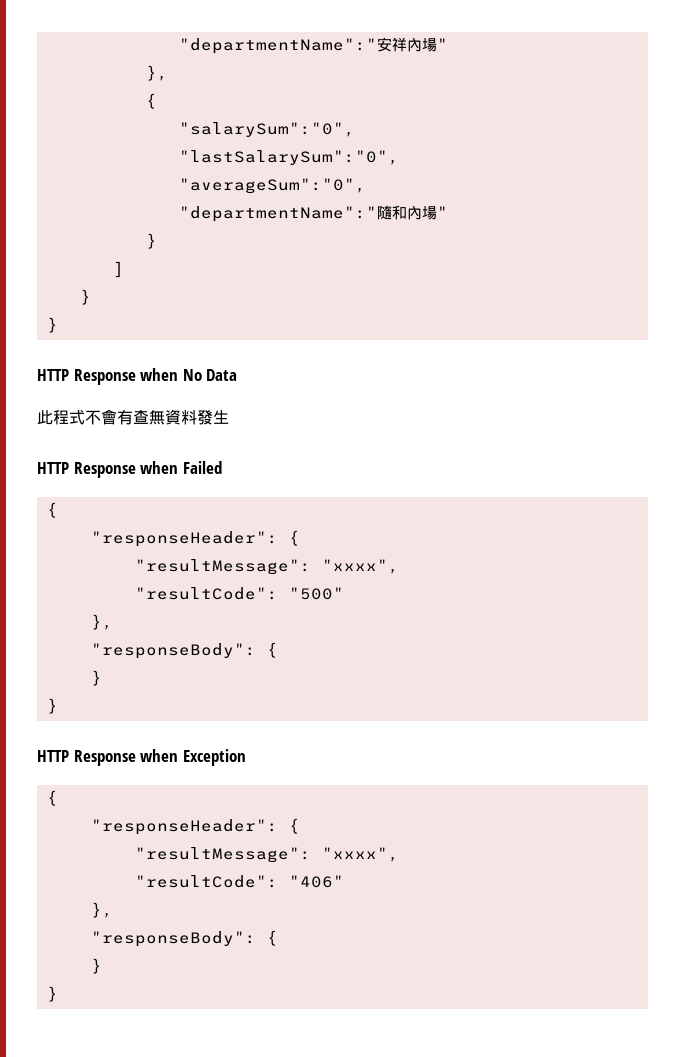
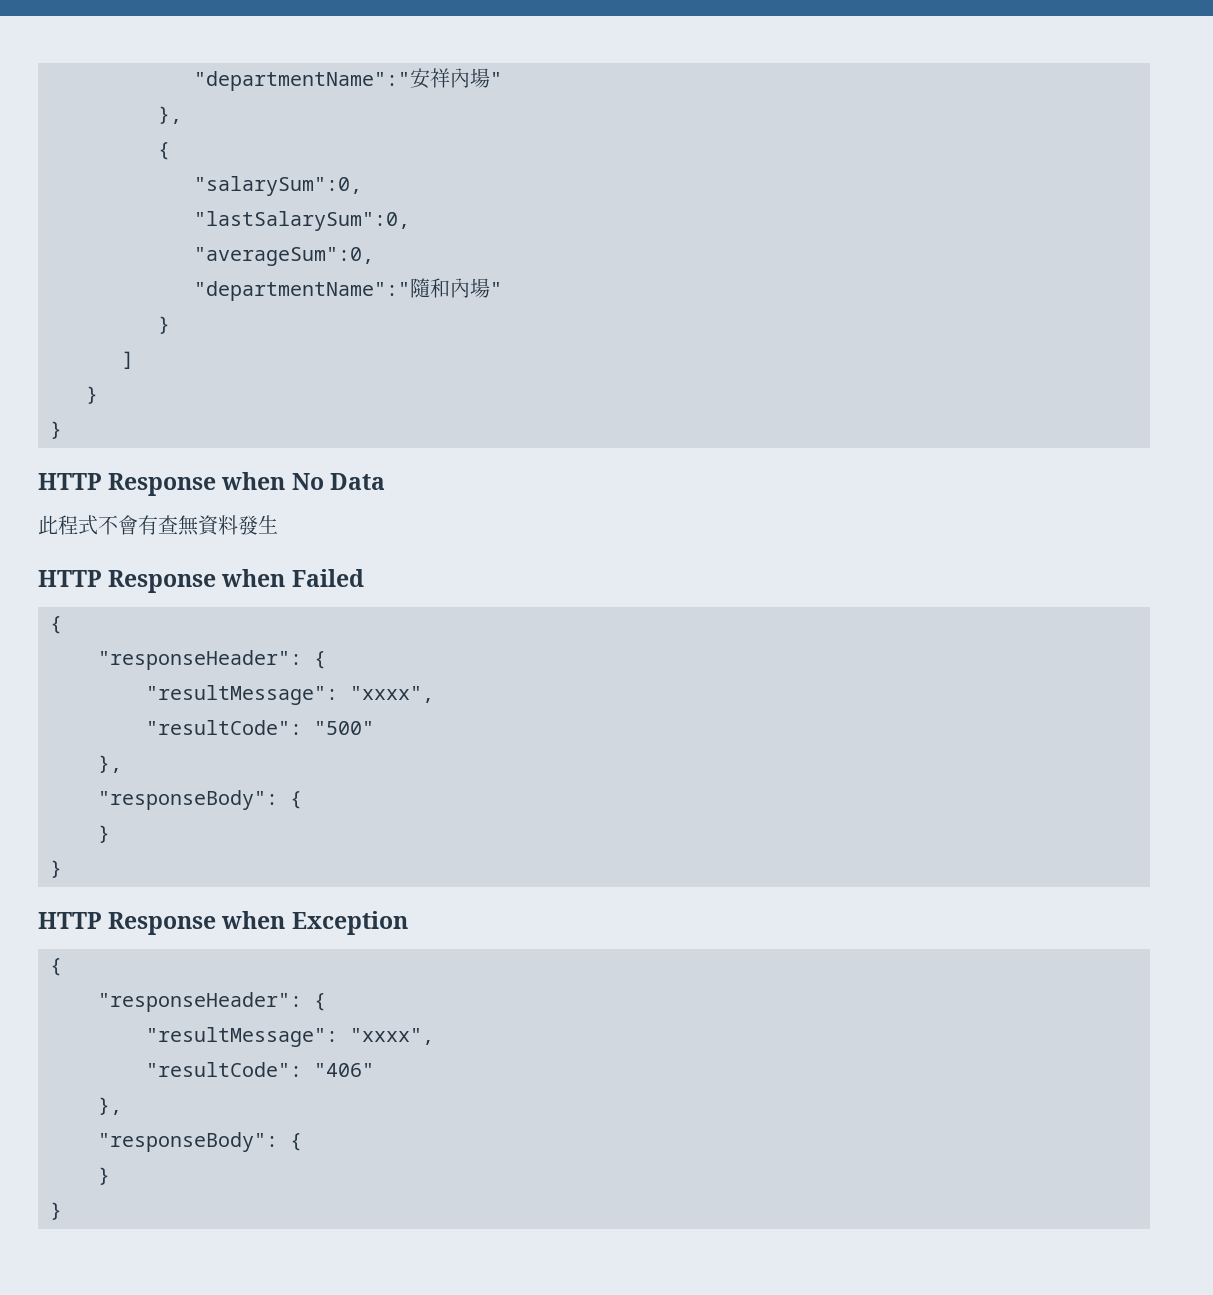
[178,122,355,137] [178,150,399,165] [178,178,366,194] "salarySum":"0", // "lastSalarySum":"0", // "averageSum":"0", -> [194,176,362,196] [194,211,410,231] [194,247,374,266] "salarySum":0, // "lastSalarySum":0, // "averageSum":0,

